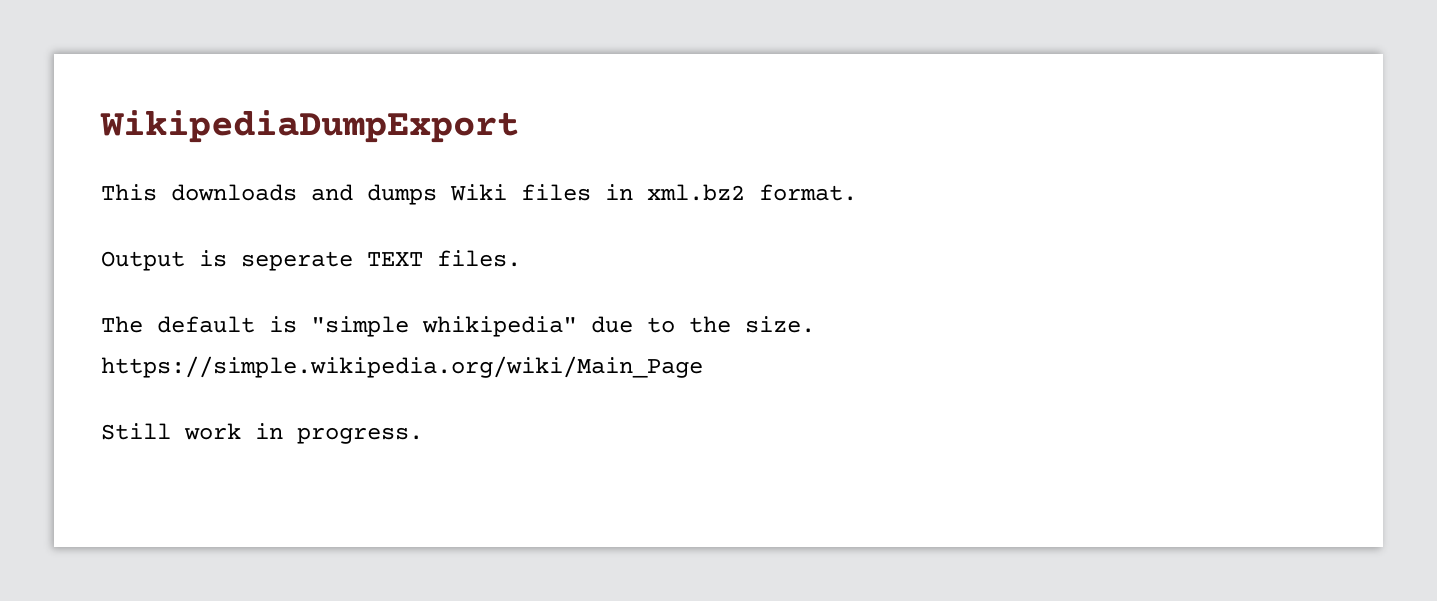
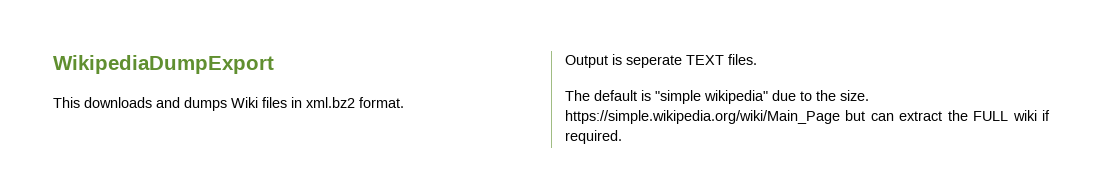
[422,316,577,337] whikipedia" -> [704,90,768,104] wikipedia"
[101,423,423,444] // Still work in progress. -> [845,110,1050,121] [565,130,622,144] but can extract the FULL wiki if required.

